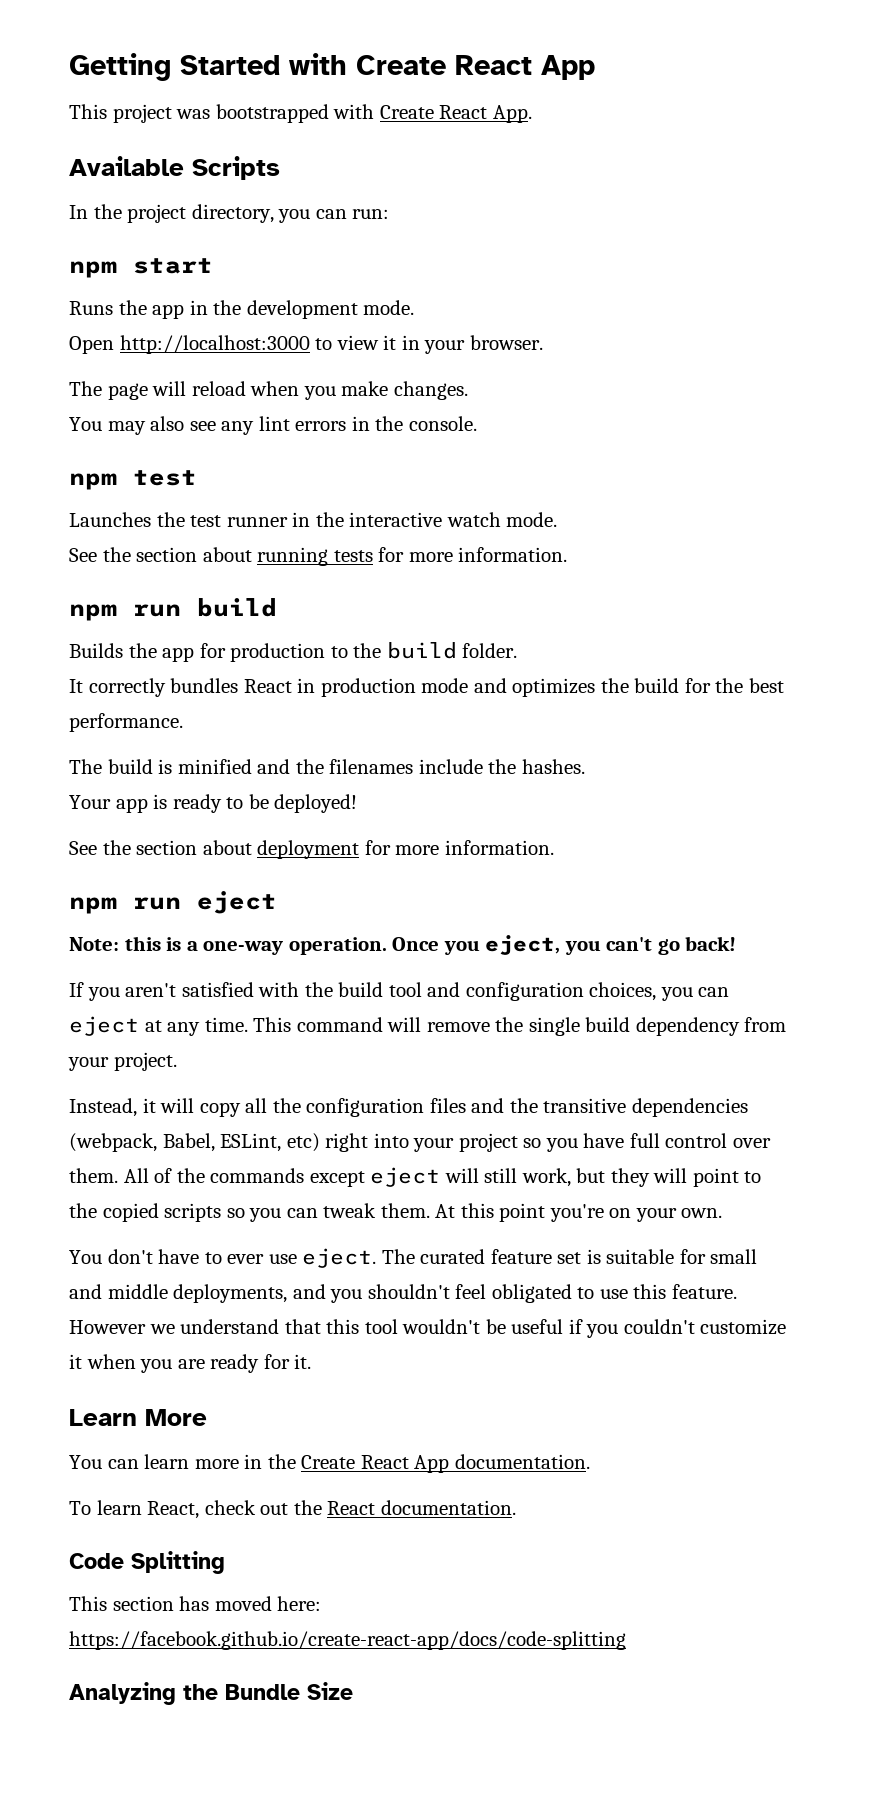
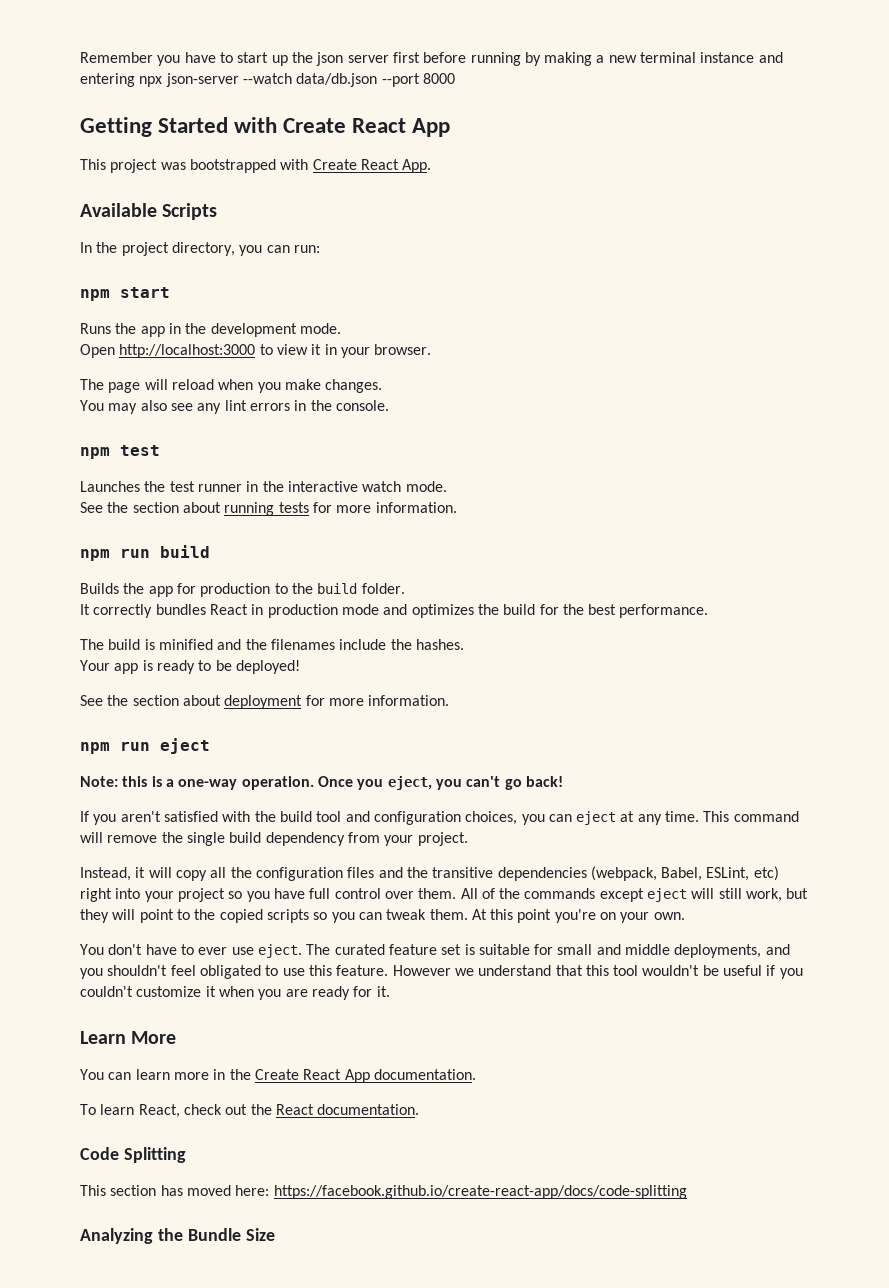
(69, 67) none -> [80,52,783,66] [80,73,455,87] Remember you have to start up the json server first before running by making a new terminal instance and entering npx json-server --watch data/db.json --port 8000 //

